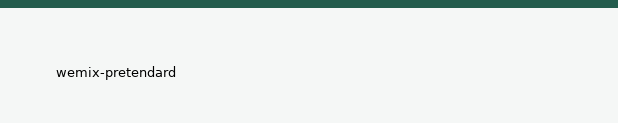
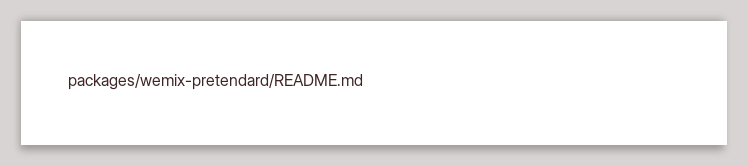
[56,66,176,80] wemix-pretendard -> [68,74,363,90] packages/wemix-pretendard/README.md

